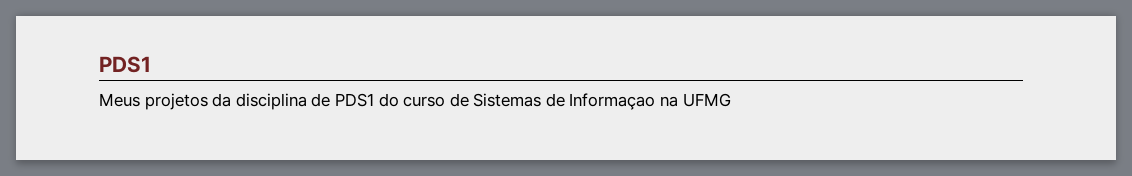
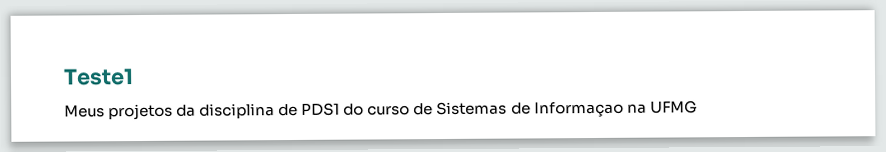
[99,56,151,73] PDS1 -> [63,68,134,86] Teste1

